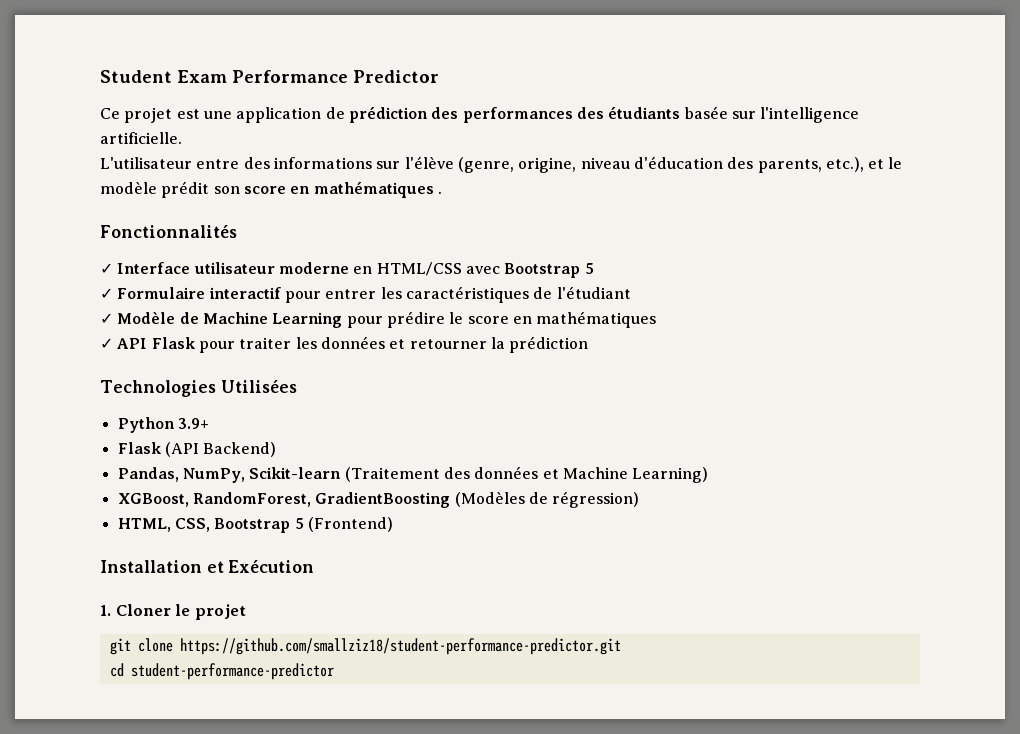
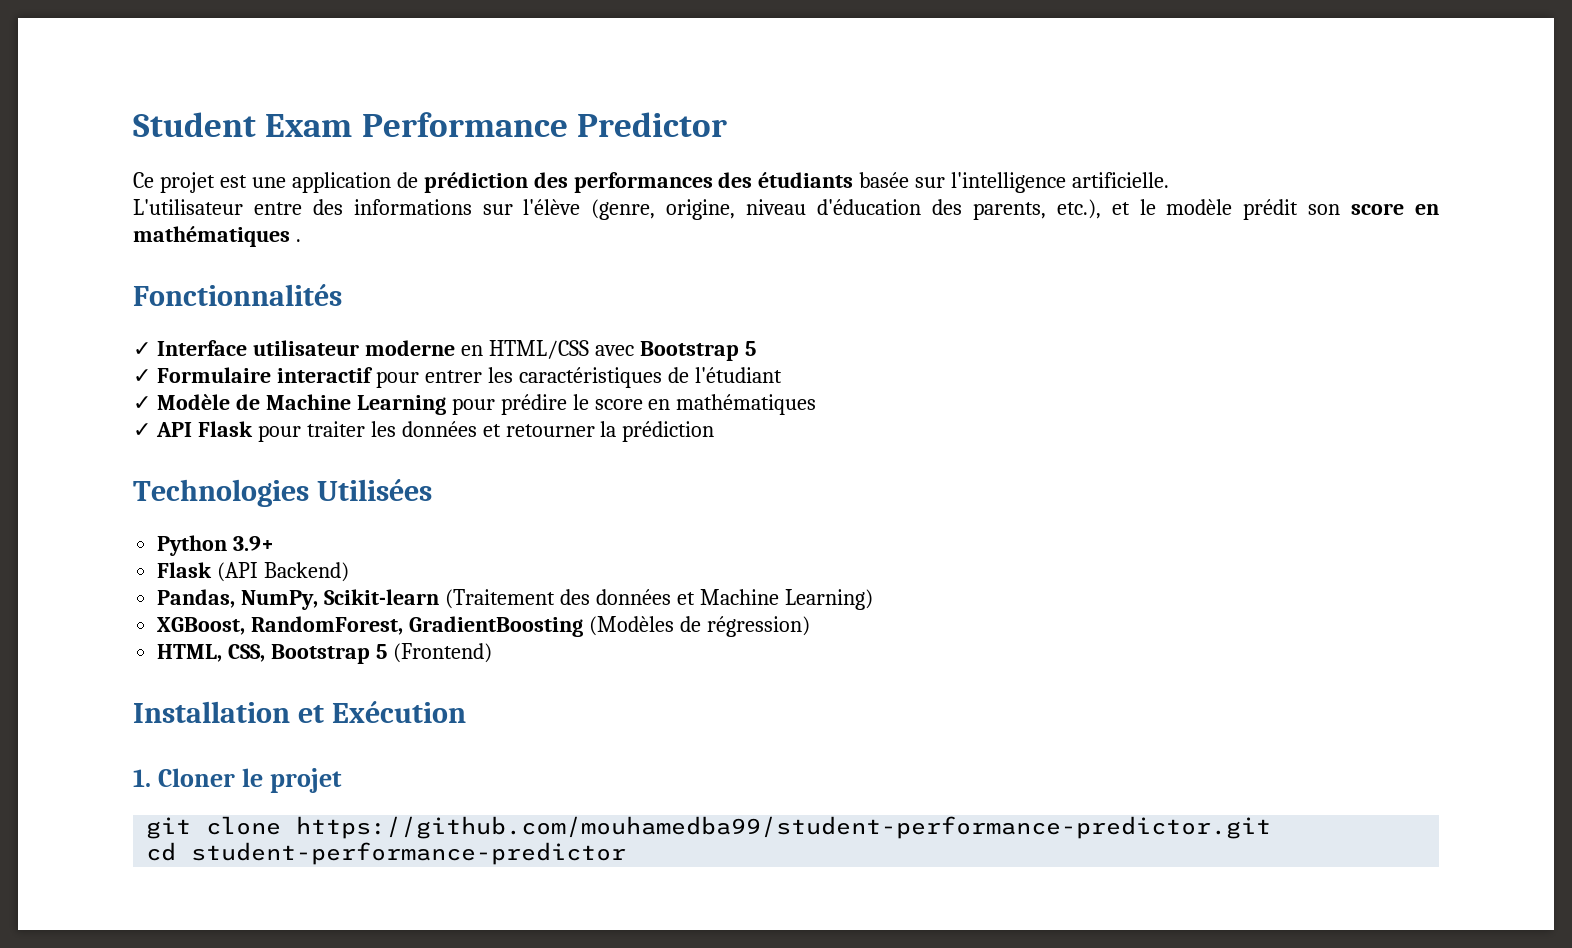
[179,638,621,655] https://github.com/smallziz18/student-performance-predictor.git -> [296,816,1272,839] https://github.com/mouhamedba99/student-performance-predictor.git

